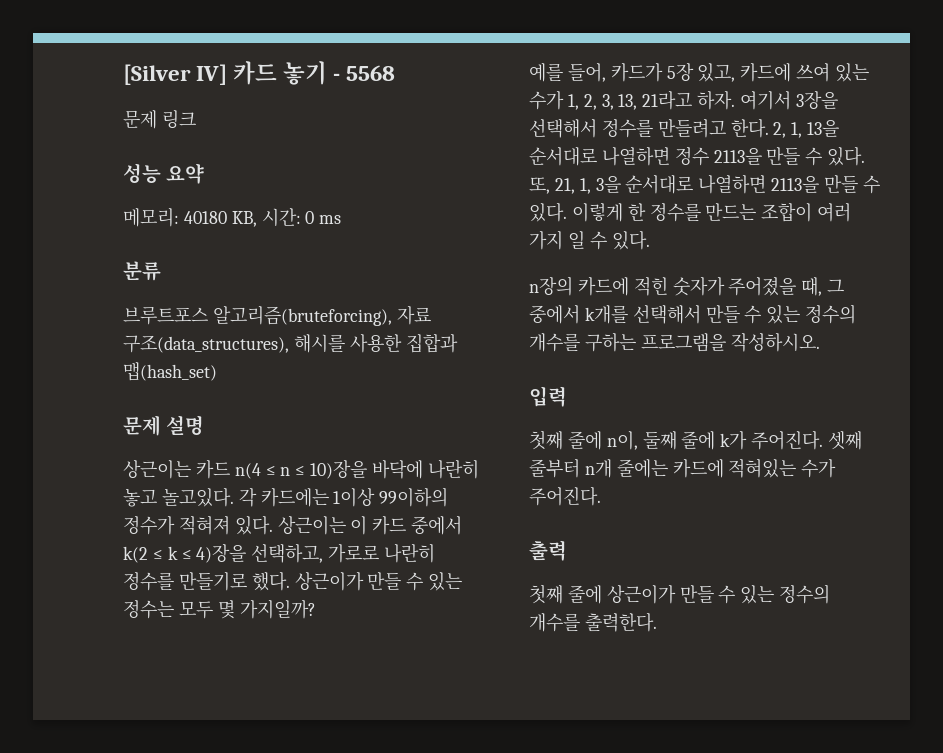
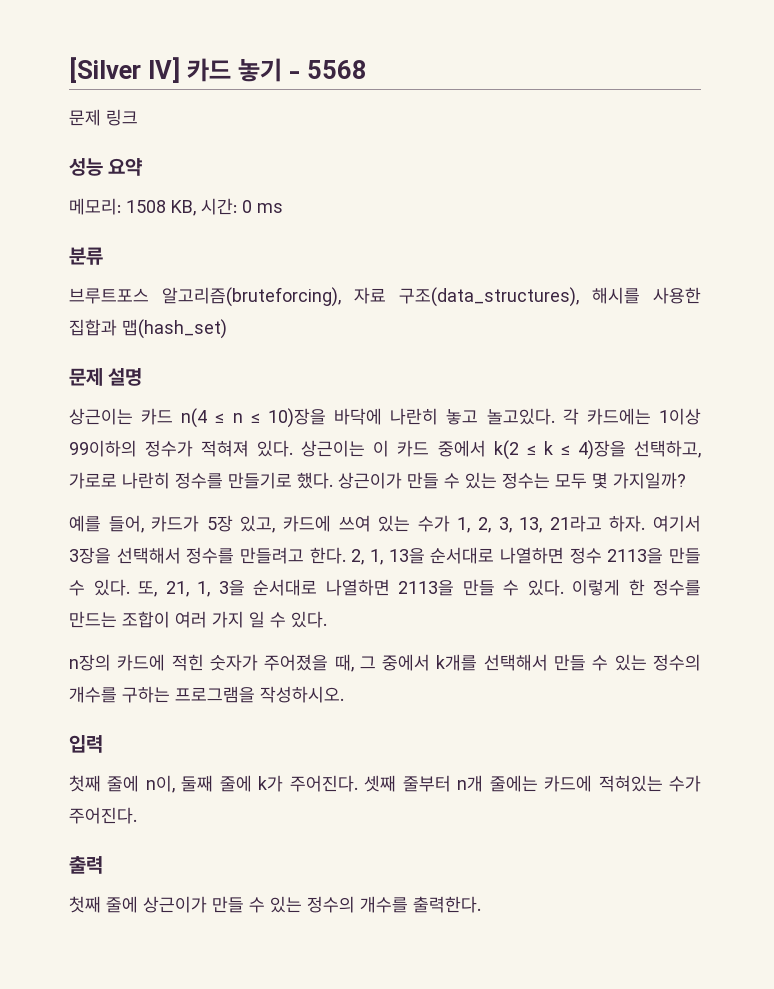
[183,211,227,224] 40180 -> [126,200,166,213] 1508

